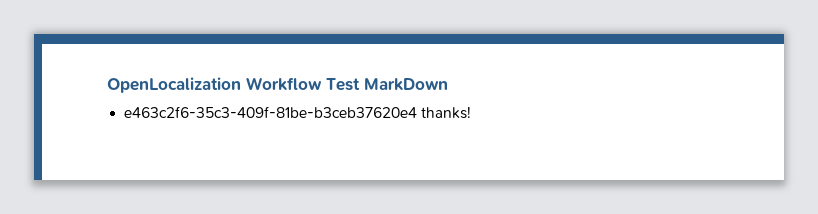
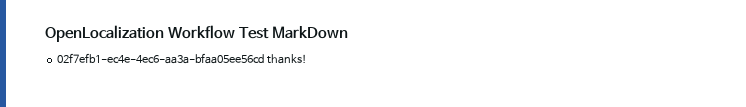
[124,106,418,118] e463c2f6-35c3-409f-81be-b3ceb37620e4 -> [57,53,265,64] 02f7efb1-ec4e-4ec6-aa3a-bfaa05ee56cd

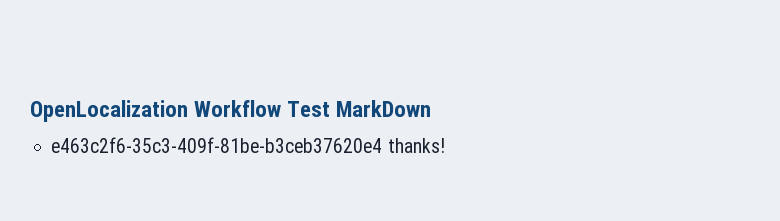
[57,53,265,64] 02f7efb1-ec4e-4ec6-aa3a-bfaa05ee56cd -> [51,137,383,153] e463c2f6-35c3-409f-81be-b3ceb37620e4

